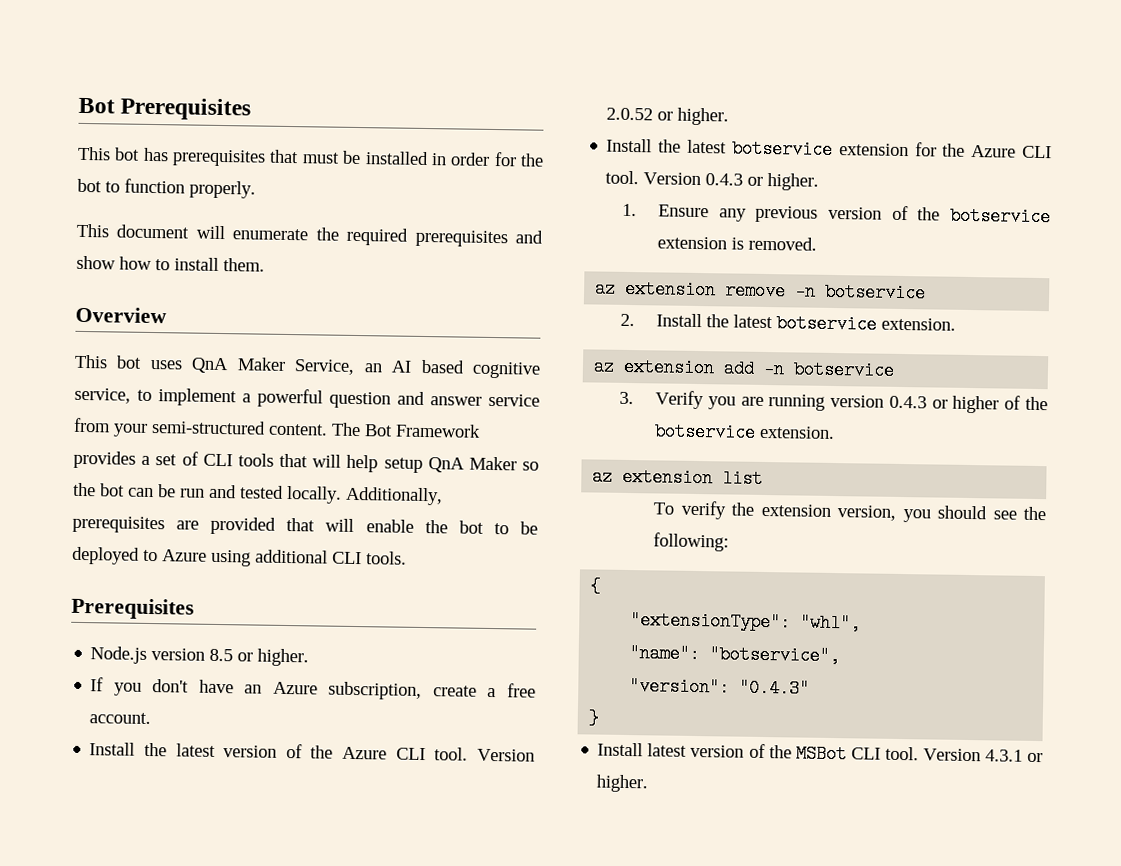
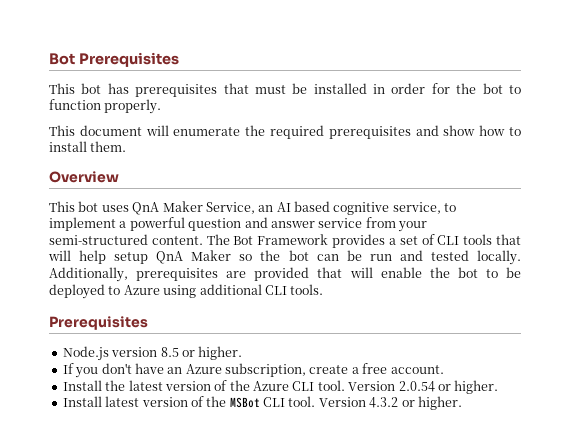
[606,107,730,126] [606,138,1052,159] [605,170,820,191] [621,203,1051,227] [657,236,818,251] [594,279,927,303] [619,313,957,334] [593,357,896,380] [618,390,1048,414] [654,422,836,442] [592,467,764,488] [653,500,1046,523] [653,532,730,552] [590,577,602,596] [630,611,862,633] [629,644,841,666] [629,677,811,698] [588,709,600,728] 2.0.52 or higher. // Install the latest botservice extension for the Azure CLI tool. Version 0.4.3 or higher. // 1. Ensure any previous version of the botservice extension is removed. // az extension remove -n botservice // 2. Install the latest botservice extension. // az extension add -n botservice // 3. Verify you are running version 0.4.3 or higher of the botservice extension. // az extension list // To verify the extension version, you should see the following: // { // "extensionType": "whl", // "name": "botservice", // "version": "0.4.3" // } -> [398,380,499,394] 2.0.54 or higher.
[984,749,1023,762] 4.3.1 -> [369,397,399,408] 4.3.2

